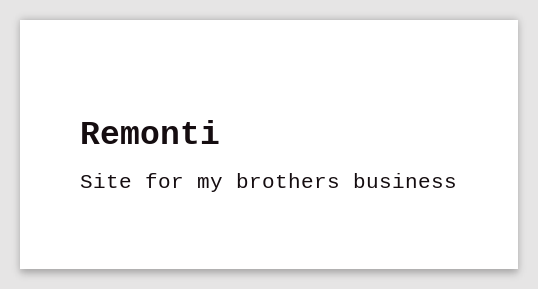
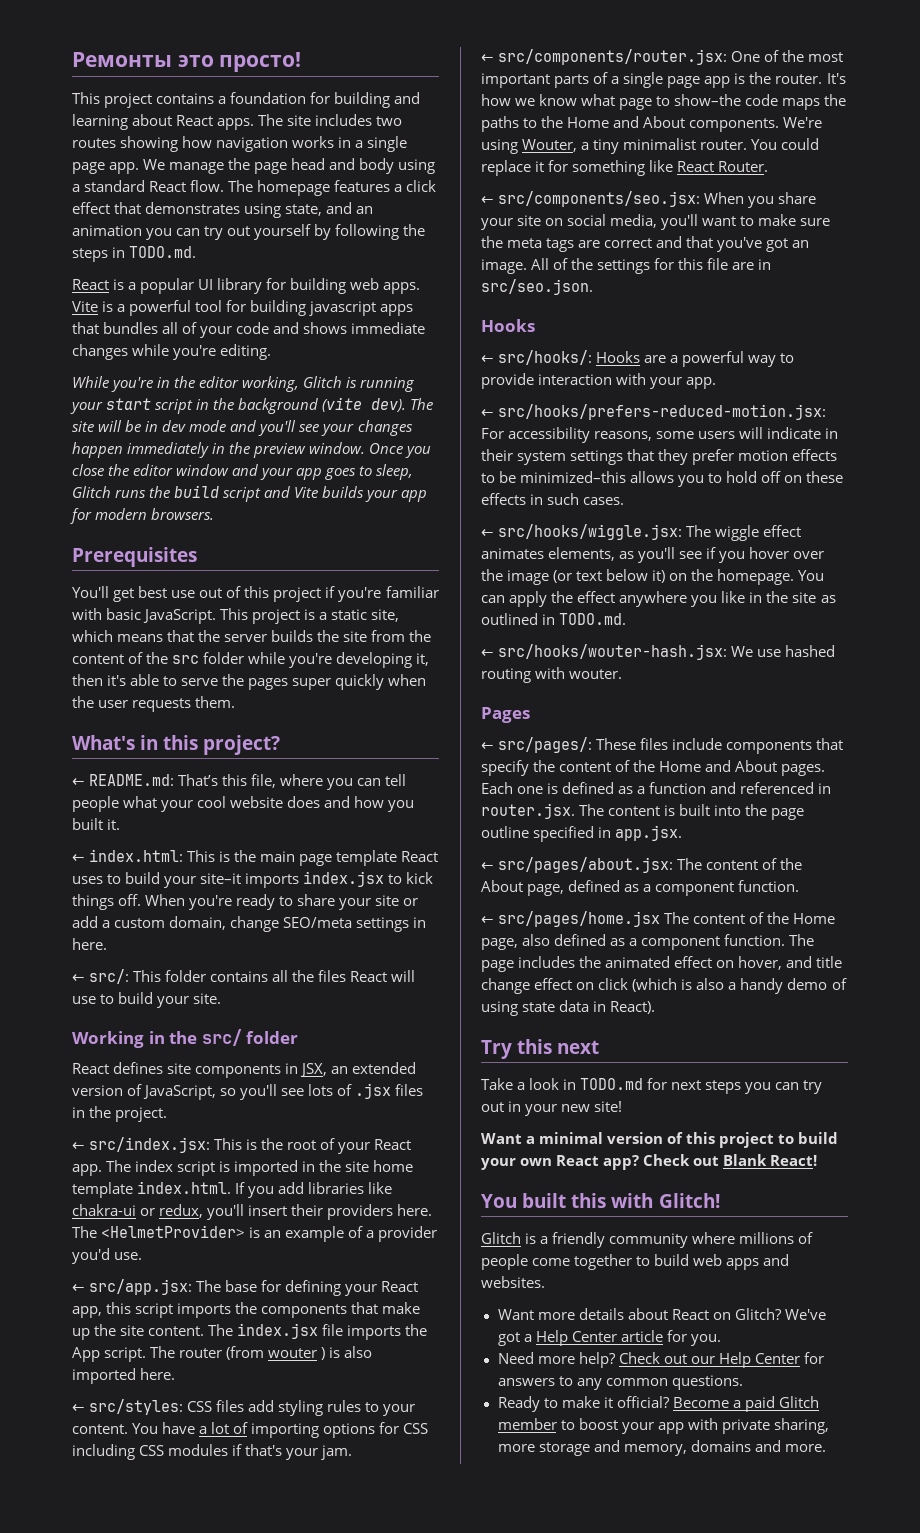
[80,120,220,144] [80,173,457,192] Remonti // Site for my brothers business -> [72,52,302,72] [72,92,421,108] [72,114,403,130] [72,136,408,152] [72,158,436,174] [72,180,437,196] [72,202,374,218] [72,224,426,240] [72,246,197,262] [72,278,421,294] [72,300,414,316] [72,322,426,338] [72,344,272,360] [72,376,416,392] [70,397,434,414] [72,420,413,436] [72,442,432,458] [72,464,414,480] [72,485,428,502] [70,508,215,524] [72,547,197,567] [72,586,439,602] [72,608,400,624] [72,630,432,642] [72,652,430,668] [72,674,427,690] [72,696,236,712] [72,735,281,755] [72,774,407,790] [72,796,415,812] [72,818,121,830] [72,849,439,866] [72,871,434,888] [72,894,419,910] [72,916,427,932] [72,938,107,950] [72,969,416,984] [72,992,222,1008] [72,1029,299,1048] [72,1062,417,1078] [72,1083,424,1100] [72,1106,168,1122] [72,1137,412,1154] [72,1160,414,1176] [72,1181,393,1198] [72,1204,433,1220] [72,1225,438,1242] [72,1248,143,1264] [72,1279,419,1296] [72,1302,421,1318] [72,1323,428,1340] [72,1346,373,1362] [72,1368,176,1384] [72,1399,416,1416] [72,1422,429,1438] [72,1444,353,1460] [481,49,844,65] [481,72,846,88] [481,94,847,110] [481,116,823,132] [481,138,820,154] [481,160,769,176] [481,191,817,208] [481,214,831,230] [481,236,810,252] [481,258,772,274] [481,279,593,295] [481,319,535,332] [481,350,795,367] [481,373,717,389] [481,404,827,420] [481,427,839,443] [481,449,838,465] [481,471,844,487] [481,493,625,505] [481,524,802,541] [481,547,825,563] [481,569,825,585] [481,591,836,607] [481,613,627,625] [481,644,836,660] [481,667,623,683] [481,707,530,723] [481,737,844,754] [481,760,826,776] [481,782,832,794] [481,803,805,820] [481,825,683,842] [481,857,803,873] [481,880,800,896] [481,911,836,927] [481,934,815,950] [481,956,843,972] [481,978,847,994] [481,1000,656,1016] [481,1039,600,1059] [481,1078,823,1094] [481,1101,623,1116] [481,1132,839,1148] [481,1154,818,1170] [481,1193,720,1208] [481,1232,814,1248] [481,1254,790,1270] [481,1276,545,1288] [497,1308,826,1320] [497,1330,721,1346] [497,1352,824,1368] [497,1375,743,1390] [497,1396,819,1412] [497,1418,829,1434] [497,1440,826,1456] Ремонты это просто! // This project contains a foundation for building and learning about React apps. The site includes two routes showing how navigation works in a single page app. We manage the page head and body using a standard React flow. The homepage features a click effect that demonstrates using state, and an animation you can try out yourself by following the steps in TODO.md. // React is a popular UI library for building web apps. Vite is a powerful tool for building javascript apps that bundles all of your code and shows immediate changes while you're editing. // While you're in the editor working, Glitch is running your start script in the background (vite dev). The site will be in dev mode and you'll see your changes happen immediately in the preview window. Once you close the editor window and your app goes to sleep, Glitch runs the build script and Vite builds your app for modern browsers. // Prerequisites // You'll get best use out of this project if you're familiar with basic JavaScript. This project is a static site, which means that the server builds the site from the content of the src folder while you're developing it, then it's able to serve the pages super quickly when the user requests them. // What's in this project? // ← README.md: That’s this file, where you can tell people what your cool website does and how you built it. // ← index.html: This is the main page template React uses to build your site–it imports index.jsx to kick things off. When you're ready to share your site or add a custom domain, change SEO/meta settings in here. // ← src/: This folder contains all the files React will use to build your site. // Working in the src/ folder // React defines site components in JSX, an extended version of JavaScript, so you'll see lots of .jsx files in the project. // ← src/index.jsx: This is the root of your React app. The index script is imported in the site home template index.html. If you add libraries like chakra-ui or redux, you'll insert their providers here. The <HelmetProvider> is an example of a provider you'd use. // ← src/app.jsx: The base for defining your React app, this script imports the components that make up the site content. The index.jsx file imports the App script. The router (from wouter ) is also imported here. // ← src/styles: CSS files add styling rules to your content. You have a lot of importing options for CSS including CSS modules if that's your jam. // ← src/components/router.jsx: One of the most important parts of a single page app is the router. It's how we know what page to show–the code maps the paths to the Home and About components. We're using Wouter, a tiny minimalist router. You could replace it for something like React Router. // ← src/components/seo.jsx: When you share your site on social media, you'll want to make sure the meta tags are correct and that you've got an image. All of the settings for this file are in src/seo.json. // Hooks // ← src/hooks/: Hooks are a powerful way to provide interaction with your app. // ← src/hooks/prefers-reduced-motion.jsx: For accessibility reasons, some users will indicate in their system settings that they prefer motion effects to be minimized–this allows you to hold off on these effects in such cases. // ← src/hooks/wiggle.jsx: The wiggle effect animates elements, as you'll see if you hover over the image (or text below it) on the homepage. You can apply the effect anywhere you like in the site as outlined in TODO.md. // ← src/hooks/wouter-hash.jsx: We use hashed routing with wouter. // Pages // ← src/pages/: These files include components that specify the content of the Home and About pages. Each one is defined as a function and referenced in router.jsx. The content is built into the page outline specified in app.jsx. // ← src/pages/about.jsx: The content of the About page, defined as a component function. // ← src/pages/home.jsx The content of the Home page, also defined as a component function. The page includes the animated effect on hover, and title change effect on click (which is also a handy demo of using state data in React). // Try this next // Take a look in TODO.md for next steps you can try out in your new site! // Want a minimal version of this project to build your own React app? Check out Blank React! // You built this with Glitch! // Glitch is a friendly community where millions of people come together to build web apps and websites. // Want more details about React on Glitch? We've got a Help Center article for you. // Need more help? Check out our Help Center for answers to any common questions. // Ready to make it official? Become a paid Glitch member to boost your app with private sharing, more storage and memory, domains and more.

